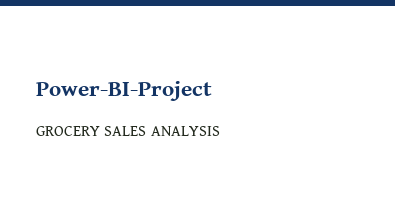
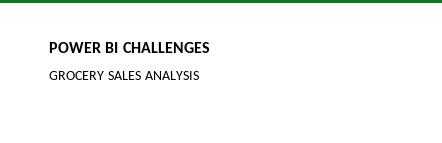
[36,81,212,101] Power-BI-Project -> [49,42,210,53] POWER BI CHALLENGES

